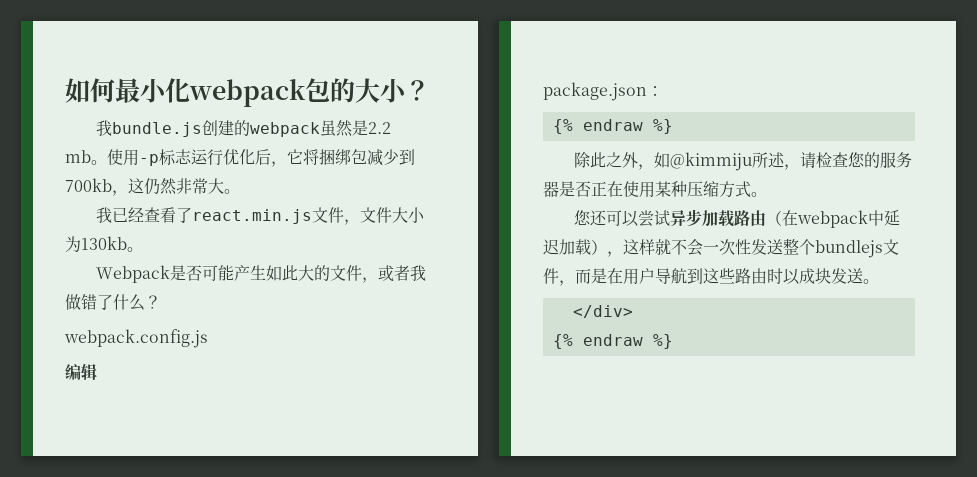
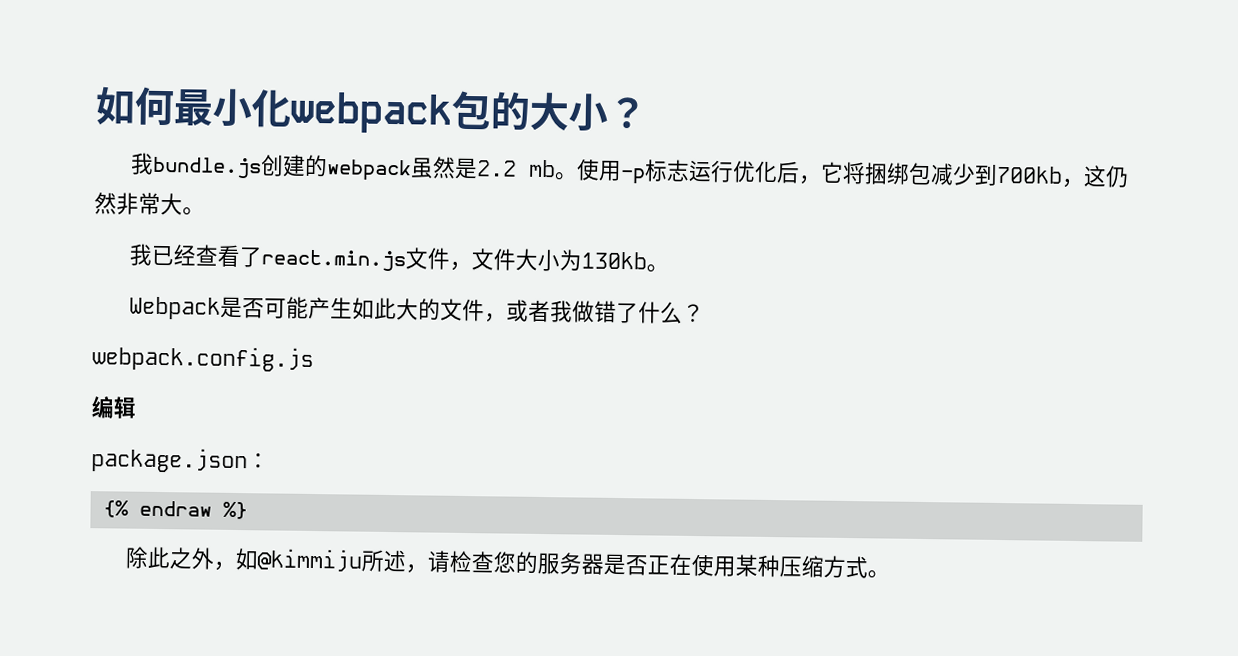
[573,209,900,228] [543,238,899,258] [543,268,879,286] [572,305,633,318] [552,334,673,349] // 您还可以尝试异步加载路由（在webpack中延迟加载），这样就不会一次性发送整个bundlejs文件，而是在用户导航到这些路由时以成块发送。 // </div> // {% endraw %} -> (891, 574) none

